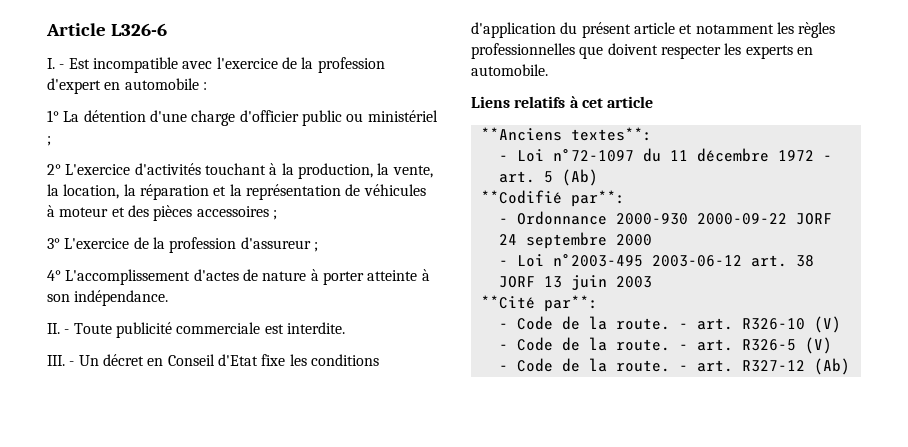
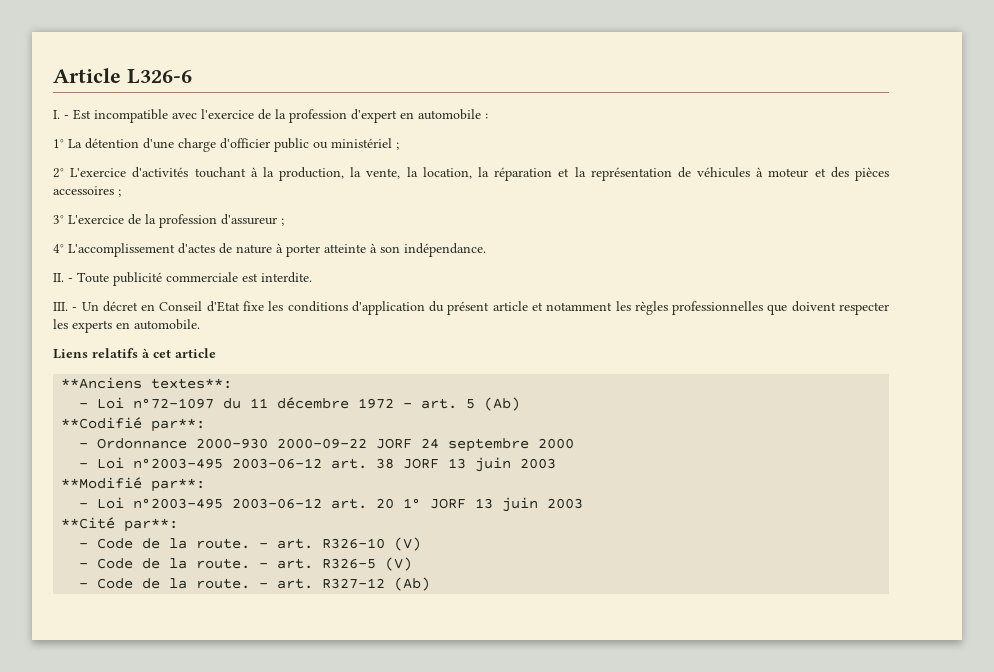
(652, 282) none -> [61,477,206,492] [79,497,584,512] // **Modifié par**: // - Loi n°2003-495 2003-06-12 art. 20 1° JORF 13 juin 2003

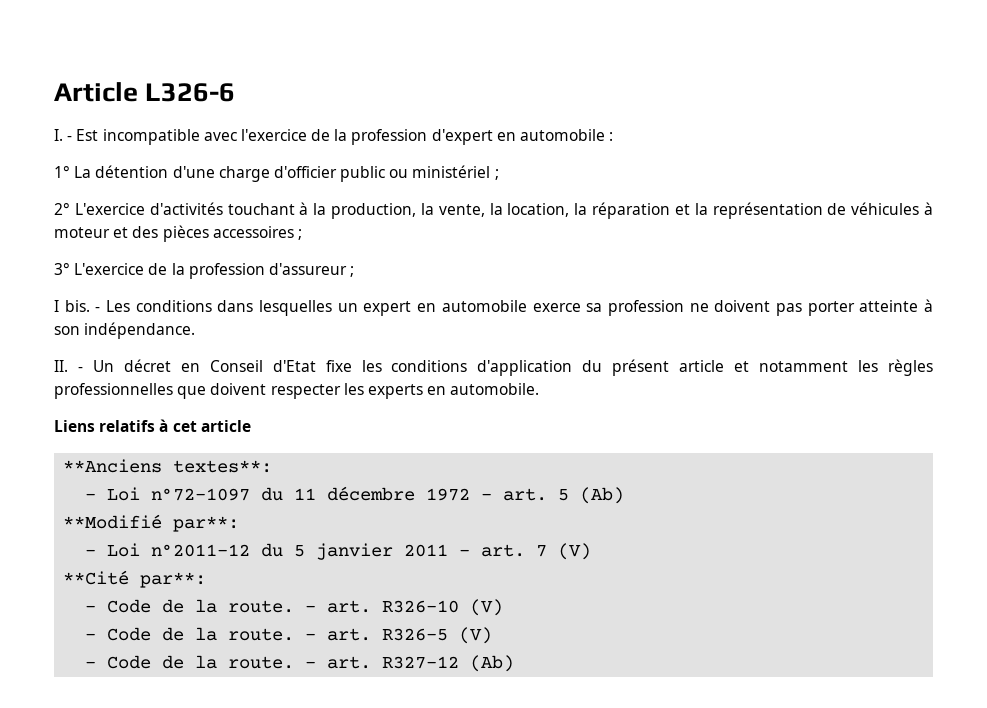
[53,243,283,257] 4° L'accomplissement d'actes de nature à -> [54,300,802,316] I bis. - Les conditions dans lesquelles un expert en automobile exerce sa profession ne doivent pas
[77,272,312,286] [53,302,78,311] Toute publicité commerciale est interdite. // III. - -> (83, 369) none
[61,417,206,432] [79,438,575,452] [79,457,557,472] [61,477,206,492] [79,497,584,512] **Codifié par**: // - Ordonnance 2000-930 2000-09-22 JORF 24 septembre 2000 // - Loi n°2003-495 2003-06-12 art. 38 JORF 13 juin 2003 // **Modifié par**: // - Loi n°2003-495 2003-06-12 art. 20 1° JORF 13 juin 2003 -> [63,514,240,532] [85,543,592,560] **Modifié par**: // - Loi n°2011-12 du 5 janvier 2011 - art. 7 (V)

